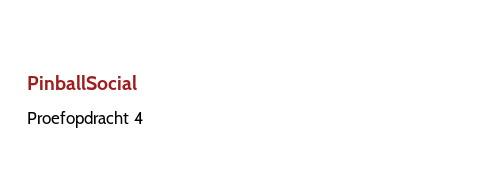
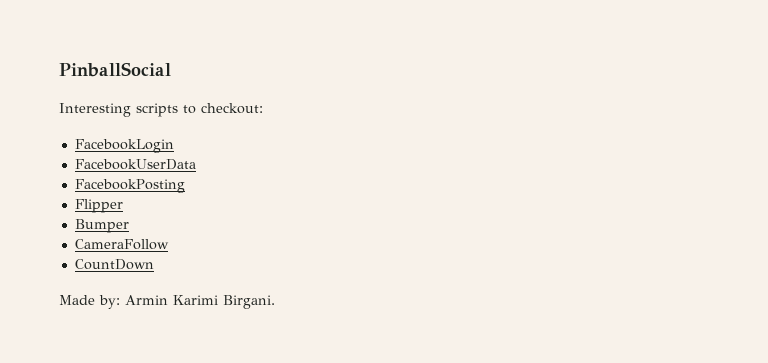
[27,111,144,128] Proefopdracht 4 -> [59,103,263,117] [74,139,174,153] [74,159,196,170] [74,179,185,193] [74,199,123,213] [74,219,129,233] [74,239,169,250] [74,259,154,270] [59,295,275,309] Interesting scripts to checkout: // FacebookLogin // FacebookUserData // FacebookPosting // Flipper // Bumper // CameraFollow // CountDown // Made by: Armin Karimi Birgani.

